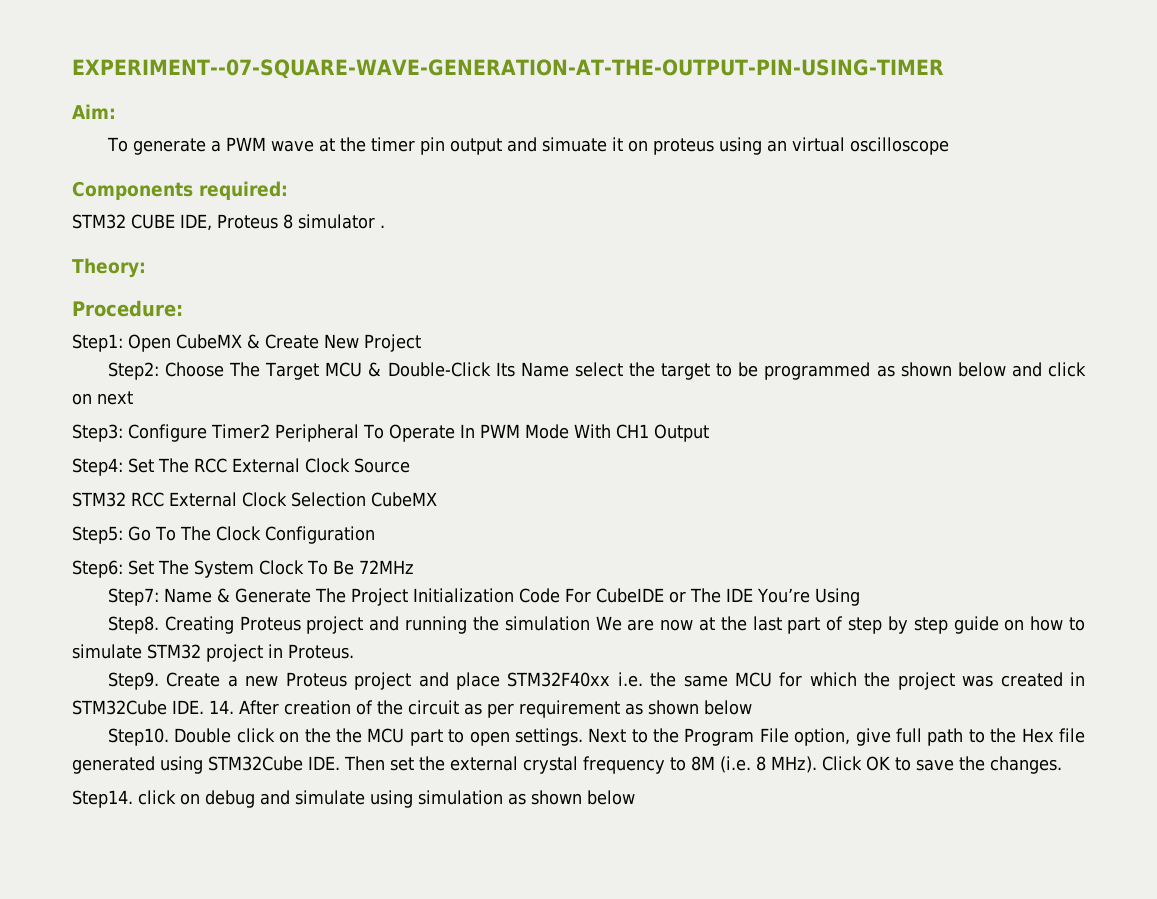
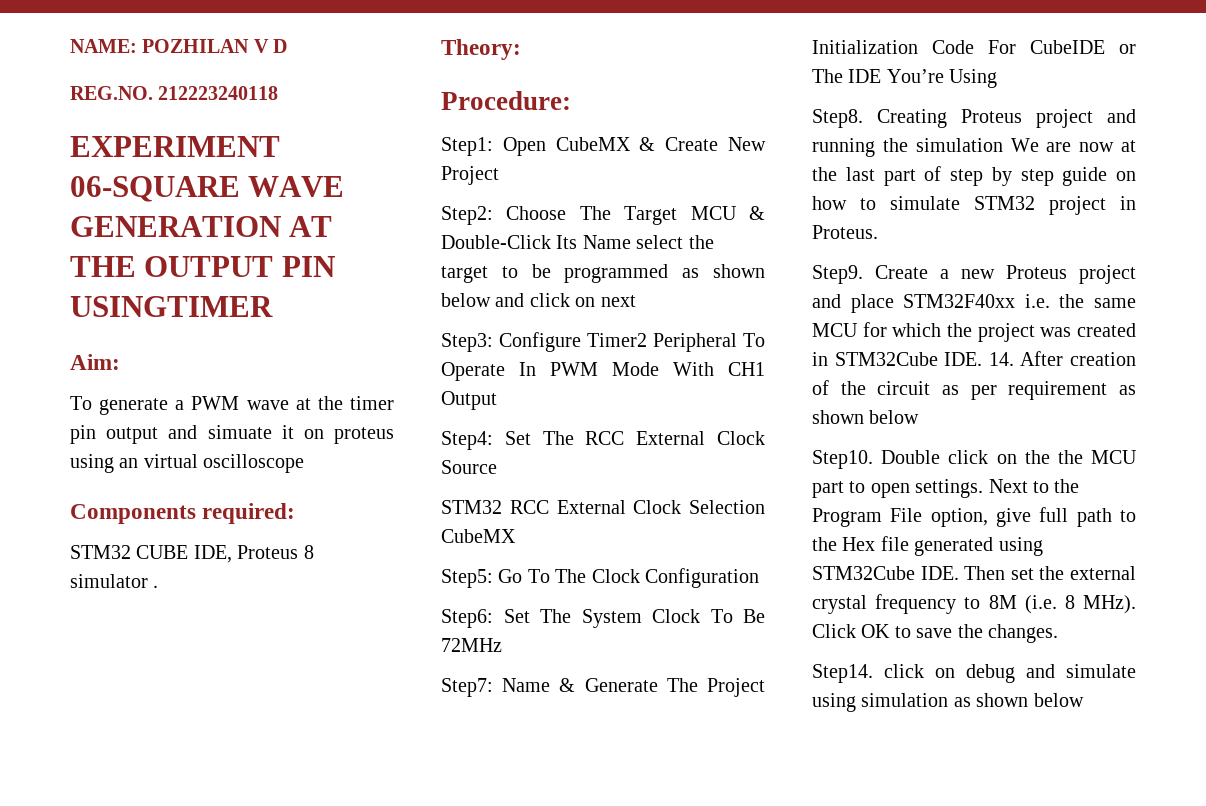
[72,59,944,79] EXPERIMENT--07-SQUARE-WAVE-GENERATION-AT-THE-OUTPUT-PIN-USING-TIMER -> [70,39,288,53] [70,86,279,100] [70,136,280,157] [70,176,345,202] [70,216,333,237] [70,256,335,277] [70,296,273,317] NAME: POZHILAN V D // REG.NO. 212223240118 // EXPERIMENT 06-SQUARE WAVE GENERATION AT THE OUTPUT PIN USINGTIMER

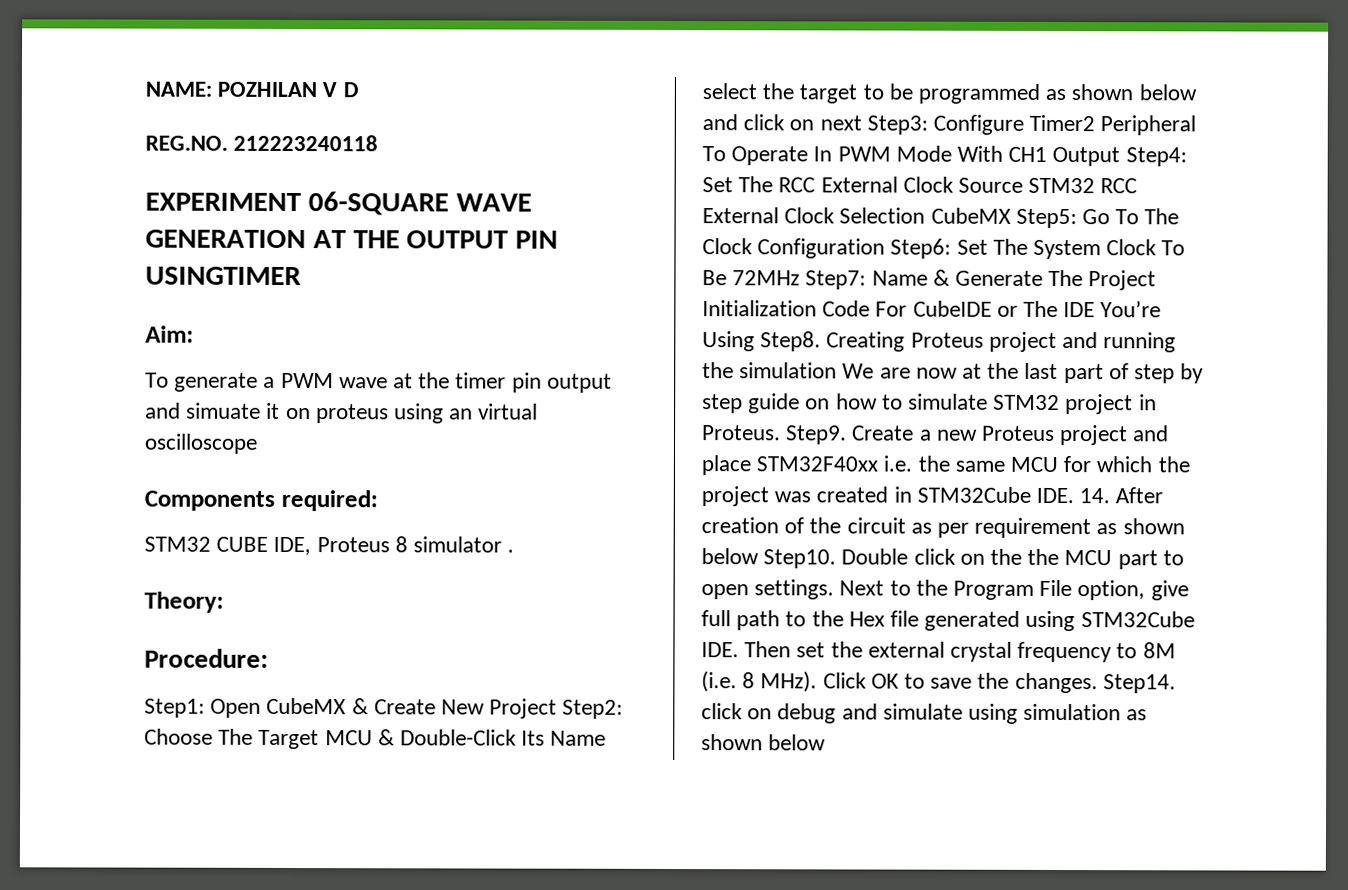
(499, 175) // -> (558, 708) none
(636, 301) // -> (862, 123) none
(497, 400) // -> (1121, 156) none
(497, 467) // -> (1024, 185) none
(516, 536) // -> (1011, 215) none
(759, 578) // -> (886, 248) none
(502, 645) // -> (801, 278) none
(998, 78) // -> (755, 341) none
(878, 232) // -> (781, 433) none
(920, 417) // -> (759, 556) none
(1058, 633) // -> (1098, 683) none

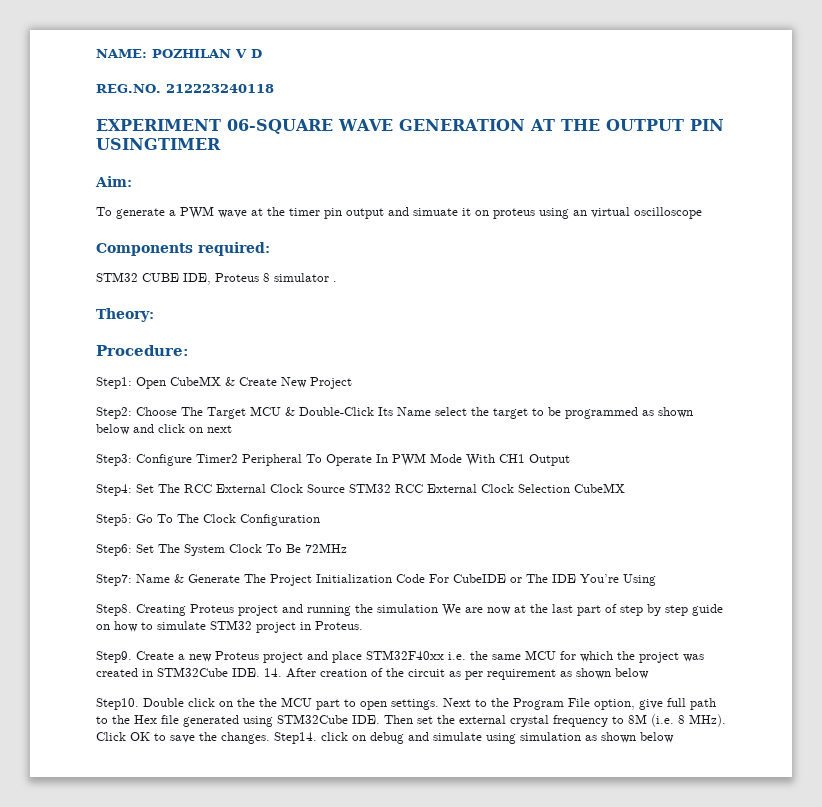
(558, 708) none -> (352, 383) //
(862, 123) none -> (232, 429) //
(1121, 156) none -> (570, 460) //
(1011, 215) none -> (625, 488) //
(886, 248) none -> (320, 520) //
(801, 278) none -> (347, 548) //
(755, 341) none -> (656, 580) //
(781, 433) none -> (363, 625) //
(759, 556) none -> (649, 673) //

